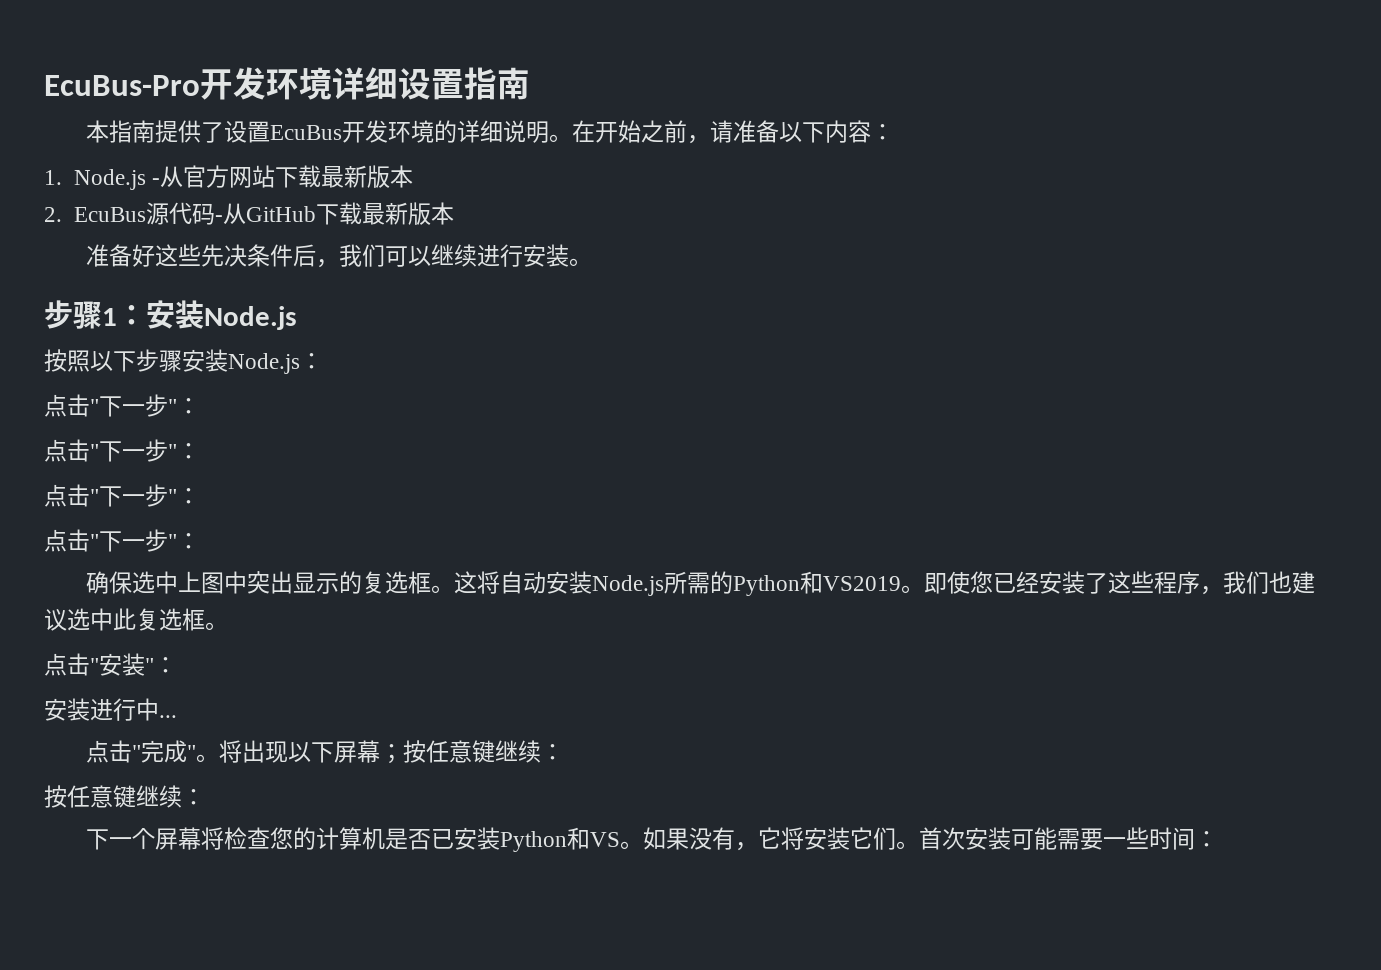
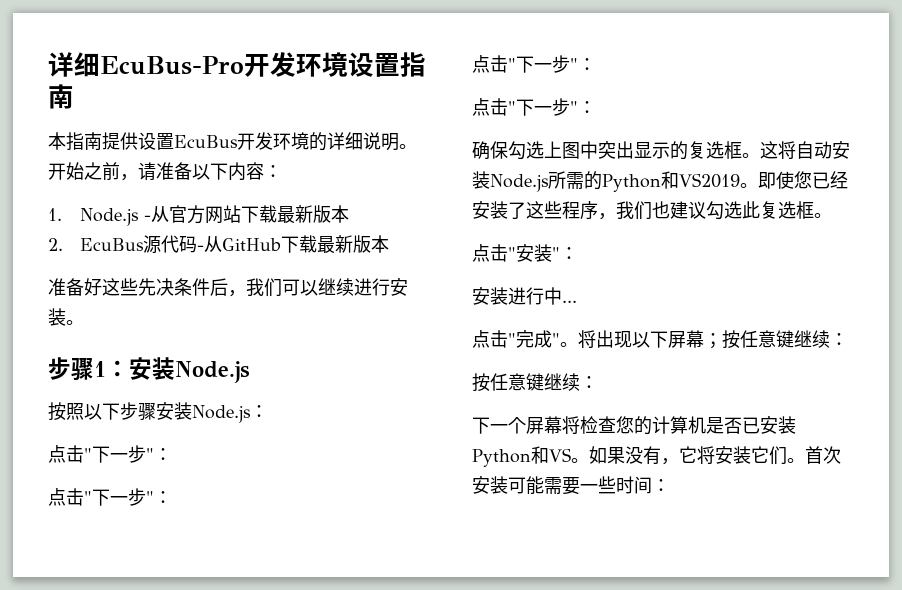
(44, 85) none -> [48,52,100,77] 详细
[332,67,398,100] 详细 -> (348, 64) none
[200,122,224,143] 了 -> (138, 141) none
[571,120,595,143] 在 -> (417, 146) none
[131,571,178,594] 选中 -> [508,141,544,160] 勾选
[67,608,113,631] 选中 -> [706,201,742,220] 勾选

